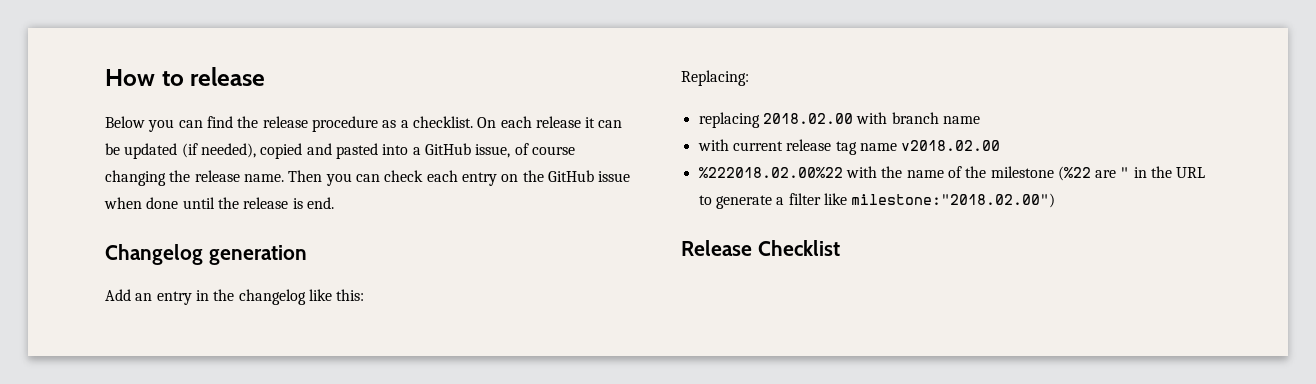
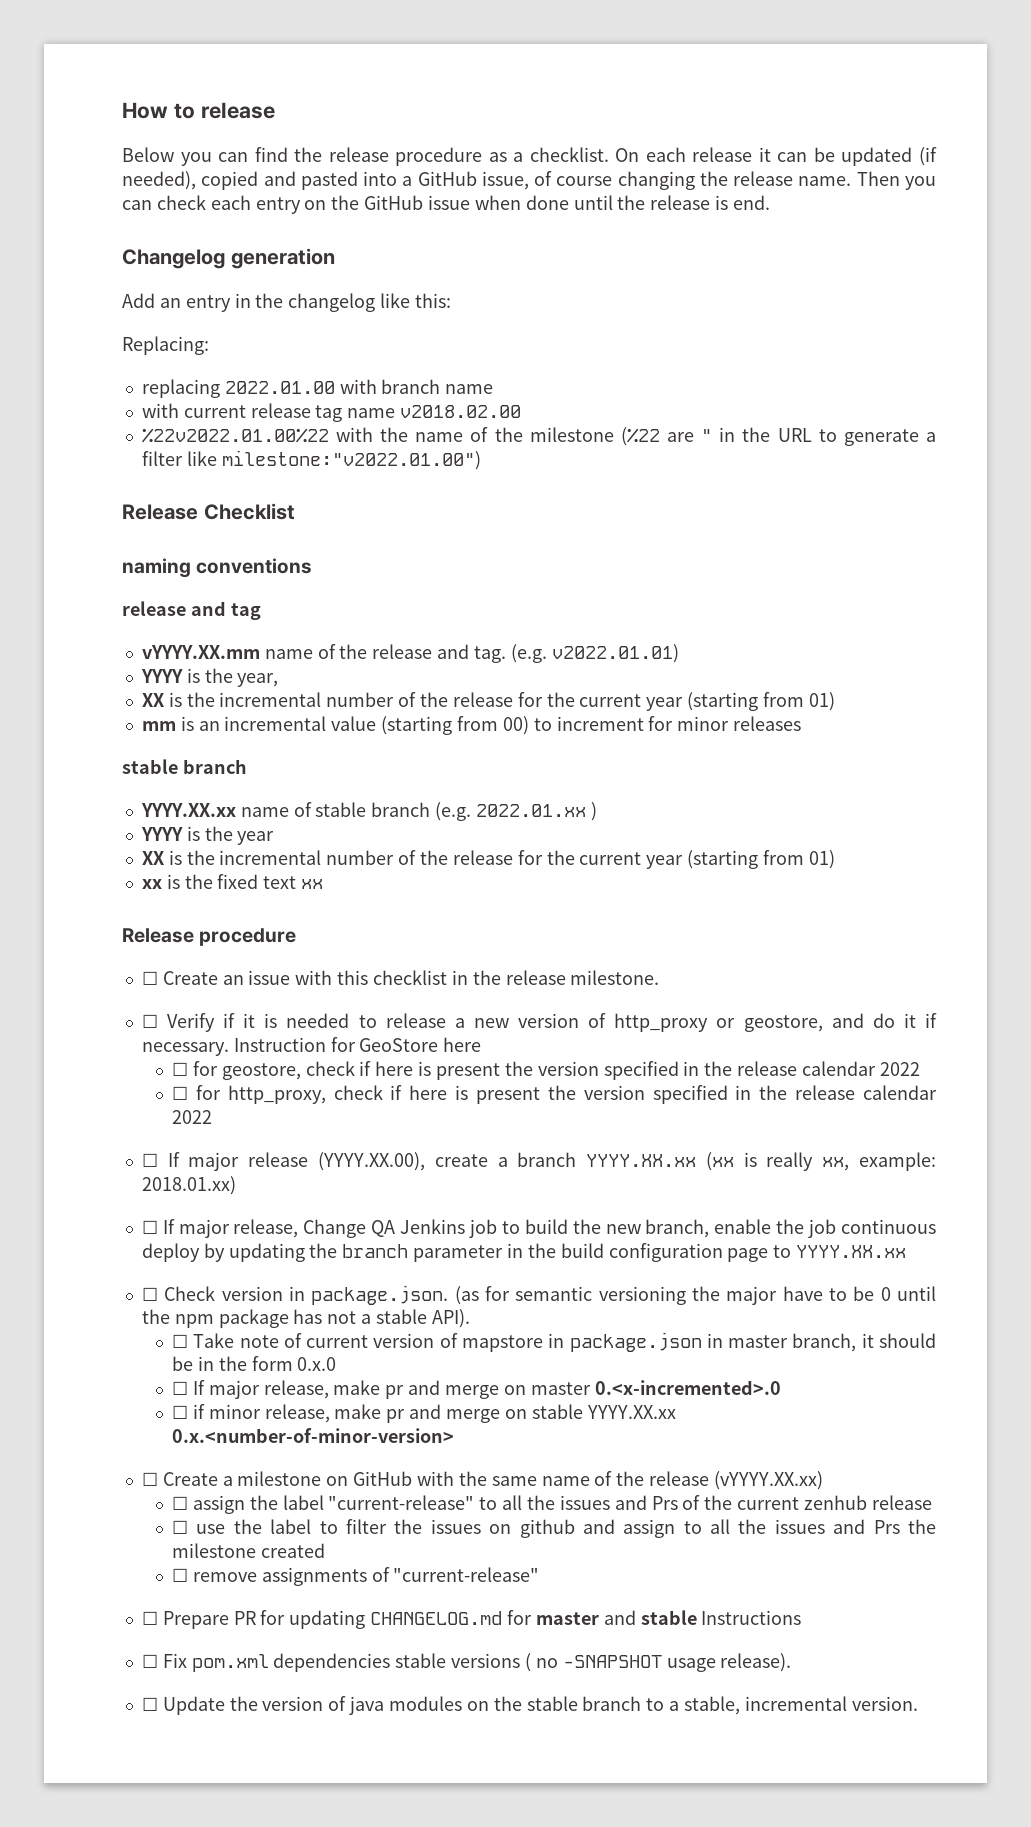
[762,113,853,124] 2018.02.00 -> [224,381,335,394] 2022.01.00
[698,167,843,178] %222018.02.00%22 -> [141,428,329,443] %22v2022.01.00%22
[851,193,1056,208] milestone:"2018.02.00") -> [221,450,481,470] milestone:"v2022.01.00")
(840, 248) none -> [122,558,313,578] [122,601,261,620] [141,644,679,663] [140,668,279,687] [141,692,835,711] [141,716,802,735] [122,759,247,774] [140,802,597,821] [140,826,275,845] [141,850,835,869] [141,874,324,889] [122,928,297,946] [141,970,660,985] [141,1013,938,1032] [141,1037,482,1056] [171,1061,920,1080] [171,1085,938,1104] [171,1110,212,1124] [141,1152,936,1171] [141,1176,236,1195] [141,1219,937,1238] [141,1243,907,1262] [141,1285,937,1305] [141,1309,470,1328] [171,1332,937,1352] [171,1356,337,1371] [171,1380,781,1399] [171,1404,676,1423] [171,1428,454,1443] [141,1471,823,1490] [171,1495,932,1514] [171,1519,936,1538] [171,1543,325,1558] [171,1567,540,1586] [141,1610,802,1629] [141,1653,792,1672] [141,1696,918,1715] // naming conventions // release and tag // vYYYY.XX.mm name of the release and tag. (e.g. v2022.01.01) // YYYY is the year, // XX is the incremental number of the release for the current year (starting from 01) // mm is an incremental value (starting from 00) to increment for minor releases // stable branch // YYYY.XX.xx name of stable branch (e.g. 2022.01.xx ) // YYYY is the year // XX is the incremental number of the release for the current year (starting from 01) // xx is the fixed text xx // Release procedure // ☐ Create an issue with this checklist in the release milestone. // ☐ Verify if it is needed to release a new version of http_proxy or geostore, and do it if necessary. Instruction for GeoStore here // ☐ for geostore, check if here is present the version specified in the release calendar 2022 // ☐ for http_proxy, check if here is present the version specified in the release calendar 2022 // ☐ If major release (YYYY.XX.00), create a branch YYYY.XX.xx (xx is really xx, example: 2018.01.xx) // ☐ If major release, Change QA Jenkins job to build the new branch, enable the job continuous deploy by updating the branch parameter in the build configuration page to YYYY.XX.xx // ☐ Check version in package.json. (as for semantic versioning the major have to be 0 until the npm package has not a stable API). // ☐ Take note of current version of mapstore in package.json in master branch, it should be in the form 0.x.0 // ☐ If major release, make pr and merge on master 0.<x-incremented>.0 // ☐ if minor release, make pr and merge on stable YYYY.XX.xx 0.x.<number-of-minor-version> // ☐ Create a milestone on GitHub with the same name of the release (vYYYY.XX.xx) // ☐ assign the label "current-release" to all the issues and Prs of the current zenhub release // ☐ use the label to filter the issues on github and assign to all the issues and Prs the milestone created // ☐ remove assignments of "current-release" // ☐ Prepare PR for updating CHANGELOG.md for master and stable Instructions // ☐ Fix pom.xml dependencies stable versions ( no -SNAPSHOT usage release). // ☐ Update the version of java modules on the stable branch to a stable, incremental version.

